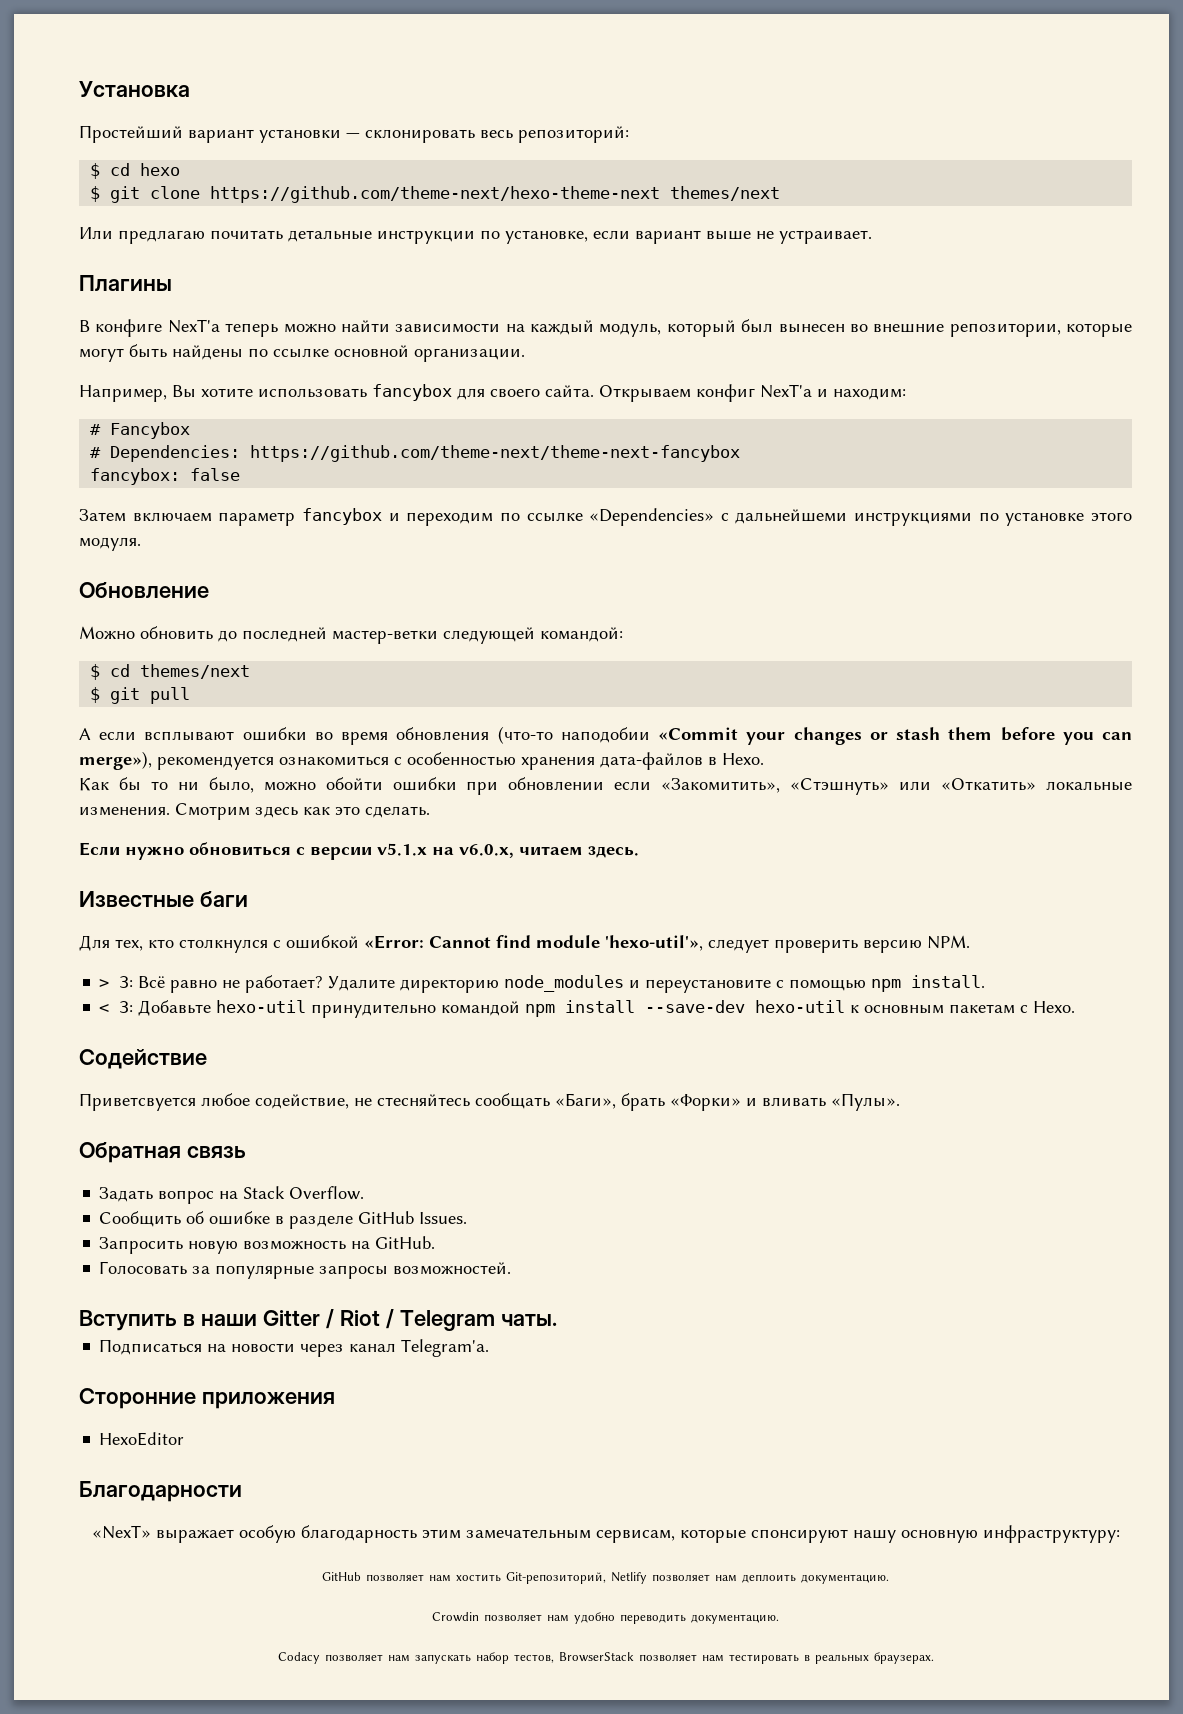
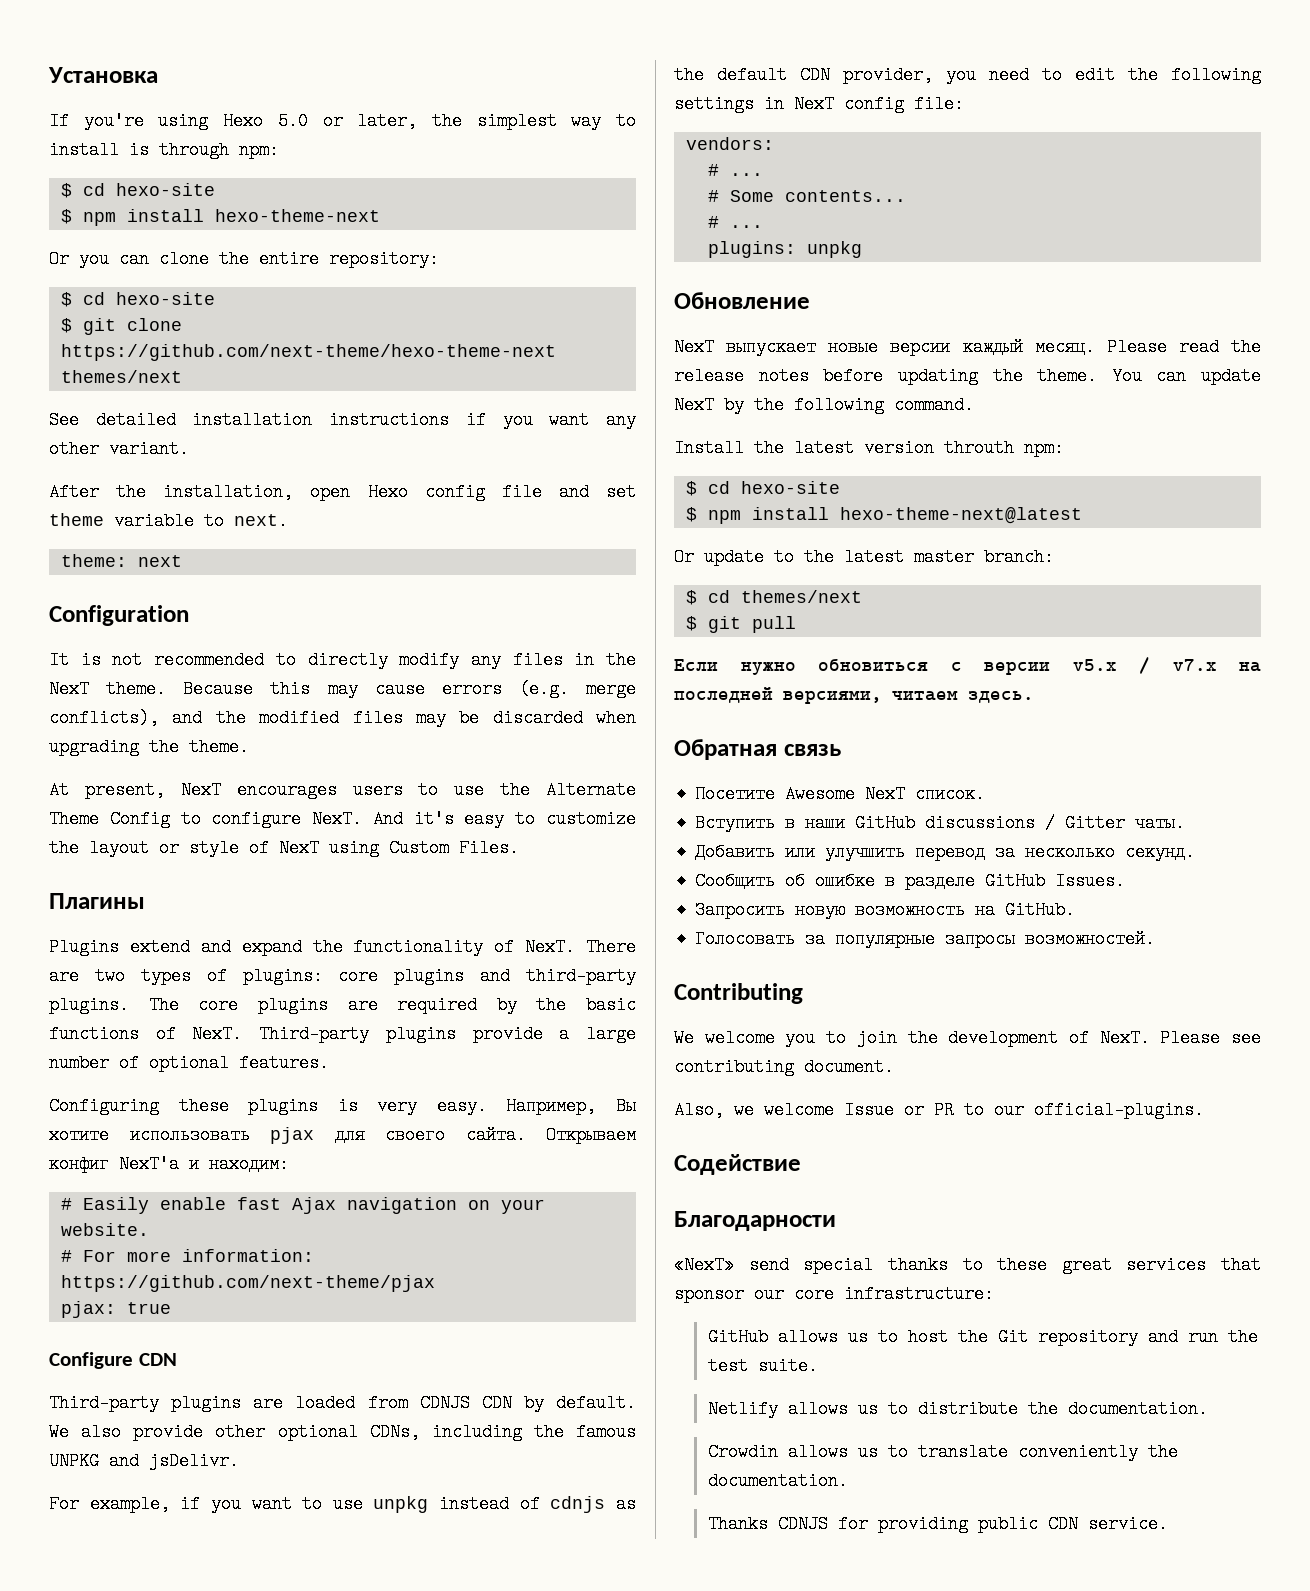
[79,125,629,143] [90,163,181,179] Простейший вариант установки — склонировать весь репозиторий: // $ cd hexo -> [49,112,636,130] [49,141,279,159] [60,183,215,198] [60,209,380,226] [49,250,439,268] [60,292,215,307] If you're using Hexo 5.0 or later, the simplest way to install is through npm: // $ cd hexo-site // $ npm install hexo-theme-next // Or you can clone the entire repository: // $ cd hexo-site
[210,186,781,203] [79,227,872,244] [79,275,172,291] [79,319,1132,337] [79,344,525,362] https://github.com/theme-next/hexo-theme-next themes/next // Или предлагаю почитать детальные инструкции по установке, если вариант выше не устраивает. // Плагины // В конфиге NexT'а теперь можно найти зависимости на каждый модуль, который был вынесен во внешние репозитории, которые могут быть найдены по ссылке основной организации. // -> [60,344,556,361] [60,370,182,383] [49,411,636,429] [49,440,189,458] [49,483,636,501] [49,512,288,530] [60,554,182,567] [49,605,189,626] [49,651,636,669] [49,680,636,698] [49,709,636,727] [49,738,249,756] [49,781,636,799] [49,810,636,828] [49,839,519,857] [49,893,145,909] [49,938,636,956] [49,967,636,985] [49,996,636,1014] [49,1025,636,1043] [49,1054,329,1072] [49,1097,487,1115] https://github.com/next-theme/hexo-theme-next themes/next // See detailed installation instructions if you want any other variant. // After the installation, open Hexo config file and set theme variable to next. // theme: next // Configuration // It is not recommended to directly modify any files in the NexT theme. Because this may cause errors (e.g. merge conflicts), and the modified files may be discarded when upgrading the theme. // At present, NexT encourages users to use the Alternate Theme Config to configure NexT. And it's easy to customize the layout or style of NexT using Custom Files. // Плагины // Plugins extend and expand the functionality of NexT. There are two types of plugins: core plugins and third-party plugins. The core plugins are required by the basic functions of NexT. Third-party plugins provide a large number of optional features. // Configuring these plugins is very easy.
[372,384,452,401] fancybox -> [270,1127,314,1144] pjax
[110,422,191,439] [90,445,741,462] [90,468,241,485] [79,508,1132,526] [79,537,141,551] [79,582,209,598] [79,626,623,644] Fancybox // # Dependencies: https://github.com/theme-next/theme-next-fancybox // fancybox: false // Затем включаем параметр fancybox и переходим по ссылке «Dependencies» с дальнейшеми инструкциями по установке этого модуля. // Обновление // Можно обновить до последней мастер-ветки следующей командой: -> [82,1197,545,1214] [60,1223,149,1236] [60,1249,314,1262] [60,1275,435,1292] [60,1301,171,1318] [49,1352,177,1369] [49,1394,636,1412] [49,1423,636,1441] [49,1452,239,1470] [49,1495,636,1513] [674,66,1261,84] [674,95,964,113] [685,137,774,150] [707,164,763,176] [707,190,906,202] [707,216,763,228] [707,241,862,258] [674,292,810,309] [674,338,1261,356] [674,367,1261,385] [674,396,974,414] [674,439,1064,457] [685,481,840,496] [685,507,1082,524] [674,548,1054,566] Easily enable fast Ajax navigation on your website. // # For more information: https://github.com/next-theme/pjax // pjax: true // Configure CDN // Third-party plugins are loaded from CDNJS CDN by default. We also provide other optional CDNs, including the famous UNPKG and jsDelivr. // For example, if you want to use unpkg instead of cdnjs as the default CDN provider, you need to edit the following settings in NexT config file: // vendors: // # ... // # Some contents... // # ... // plugins: unpkg // Обновление // NexT выпускает новые версии каждый месяц. Please read the release notes before updating the theme. You can update NexT by the following command. // Install the latest version throuth npm: // $ cd hexo-site // $ npm install hexo-theme-next@latest // Or update to the latest master branch:
[79,726,1133,745] [79,751,764,770] [79,777,1132,795] [79,803,430,820] // А если всплывают ошибки во время обновления (что-то наподобии «Commit your changes or stash them before you can merge»), рекомендуется ознакомиться с особенностью хранения дата-файлов в Hexo. // Как бы то ни было, можно обойти ошибки при обновлении если «Закомитить», «Стэшнуть» или «Откатить» локальные изменения. Смотрим здесь как это сделать. -> (796, 624) none
[377,843,639,858] [79,891,248,907] [79,935,970,953] [99,975,986,993] [99,1000,1076,1018] [79,1049,207,1069] [79,1093,900,1111] [79,1142,246,1163] [99,1186,365,1204] v5.1.x на v6.0.x, читаем здесь. // Известные баги // Для тех, кто столкнулся с ошибкой «Error: Cannot find module 'hexo-util'», следует проверить версию NPM. // > 3: Всё равно не работает? Удалите директорию node_modules и переустановите с помощью npm install. // < 3: Добавьте hexo-util принудительно командой npm install --save-dev hexo-util к основным пакетам с Hexo. // Содействие // Приветсвуется любое содействие, не стесняйтесь сообщать «Баги», брать «Форки» и вливать «Пулы». // Обратная связь // Задать вопрос на Stack Overflow. -> [1072,657,1261,674] [674,687,1034,704] [674,739,841,760] [695,785,986,803] [695,814,1186,832] [695,843,1196,861] v5.x / v7.x на последней версиями, читаем здесь. // Обратная связь // Посетите Awesome NexT список. // Вступить в наши GitHub discussions / Gitter чаты. // Добавить или улучшить перевод за несколько секунд.
[79,1309,557,1331] [99,1339,490,1357] [79,1388,335,1409] [99,1432,185,1446] [79,1481,242,1502] [91,1525,1120,1543] [322,1572,889,1584] [432,1612,779,1624] [277,1652,934,1664] Вступить в наши Gitter / Riot / Telegram чаты. // Подписаться на новости через канал Telegram'а. // Сторонние приложения // HexoEditor // Благодарности // «NexT» выражает особую благодарность этим замечательным сервисам, которые спонсируют нашу основную инфраструктуру: // GitHub позволяет нам хостить Git-репозиторий, Netlify позволяет нам деплоить документацию. // Crowdin позволяет нам удобно переводить документацию. // Codacy позволяет нам запускать набор тестов, BrowserStack позволяет нам тестировать в реальных браузерах. -> [674,983,803,1004] [674,1029,1261,1047] [674,1058,894,1076] [674,1101,1204,1119] [674,1154,801,1175] [674,1211,836,1231] [674,1256,1261,1274] [674,1285,994,1303] [707,1328,1258,1346] [707,1357,818,1375] [707,1400,1208,1418] [707,1443,1178,1461] [707,1472,848,1490] [707,1515,1168,1533] Contributing // We welcome you to join the development of NexT. Please see contributing document. // Also, we welcome Issue or PR to our official-plugins. // Содействие // Благодарности // «NexT» send special thanks to these great services that sponsor our core infrastructure: // GitHub allows us to host the Git repository and run the test suite. // Netlify allows us to distribute the documentation. // Crowdin allows us to translate conveniently the documentation. // Thanks CDNJS for providing public CDN service.

